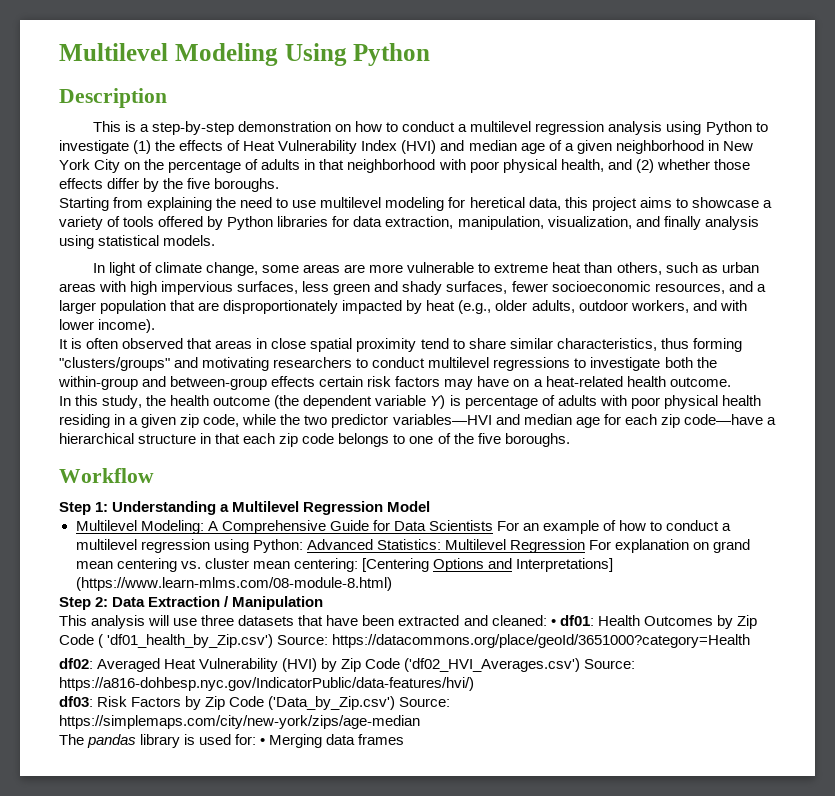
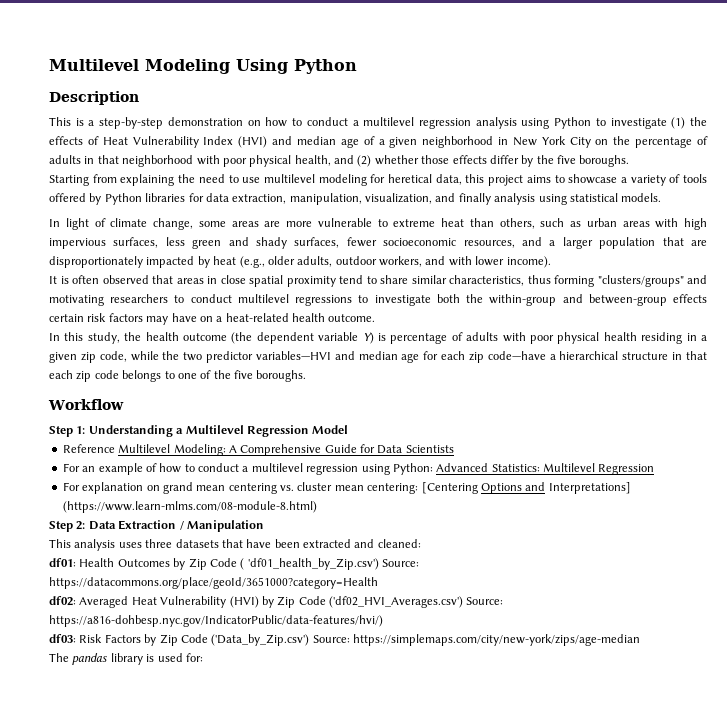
(431, 506) none -> [62,444,115,453] Reference
(493, 525) none -> (454, 449) //
(585, 546) none -> (655, 469) //
[148,615,198,626] will use -> [118,542,142,548] uses
[550,619,556,626] • -> (421, 543) //
[260,734,405,748] • Merging data frames -> (203, 657) none

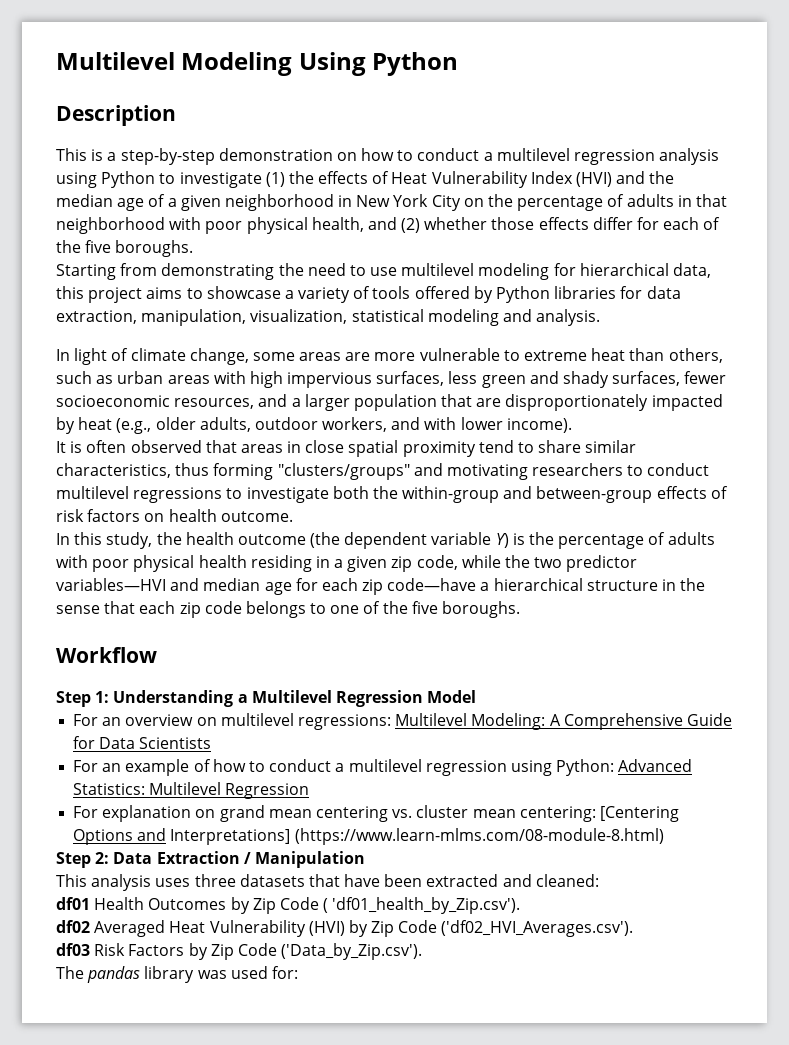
(293, 140) none -> [649,171,675,184] the
[521,155,534,167] by -> [637,217,721,230] for each of
[120,174,175,186] explaining -> [161,263,275,280] demonstrating
[387,174,432,183] heretical -> [579,263,669,276] hierarchical
[435,193,662,205] and finally analysis using statistical models. -> [351,309,601,326] statistical modeling and analysis.
[49,314,84,322] certain -> [710,486,728,499] of
[146,313,289,325] may have on a heat-related -> [144,513,165,522] on
(386, 337) none -> [529,532,555,545] the
(683, 356) none -> [680,578,706,591] [56,605,100,614] the sense
[62,444,115,453] Reference -> [73,713,391,730] For an overview on multilevel regressions:
[49,558,76,567] df01: -> [56,897,90,910] df01
[247,558,419,570] [49,577,378,589] [49,596,76,606] 'df01_health_by_Zip.csv') Source: https://datacommons.org/place/geoId/3651000?category=Health // df02: -> [332,897,521,914] [56,920,90,933] 'df01_health_by_Zip.csv'). // df02
[329,596,504,608] [49,615,383,627] [49,634,76,643] ('df02_HVI_Averages.csv') Source: https://a816-dohbesp.nyc.gov/IndicatorPublic/data-features/hvi/) // df03: -> [441,920,634,937] [56,943,90,956] ('df02_HVI_Averages.csv'). // df03
[211,634,640,646] ('Data_by_Zip.csv') Source: https://simplemaps.com/city/new-york/zips/age-median -> [281,943,423,960] ('Data_by_Zip.csv').
[146,654,155,662] is -> [197,970,227,979] was

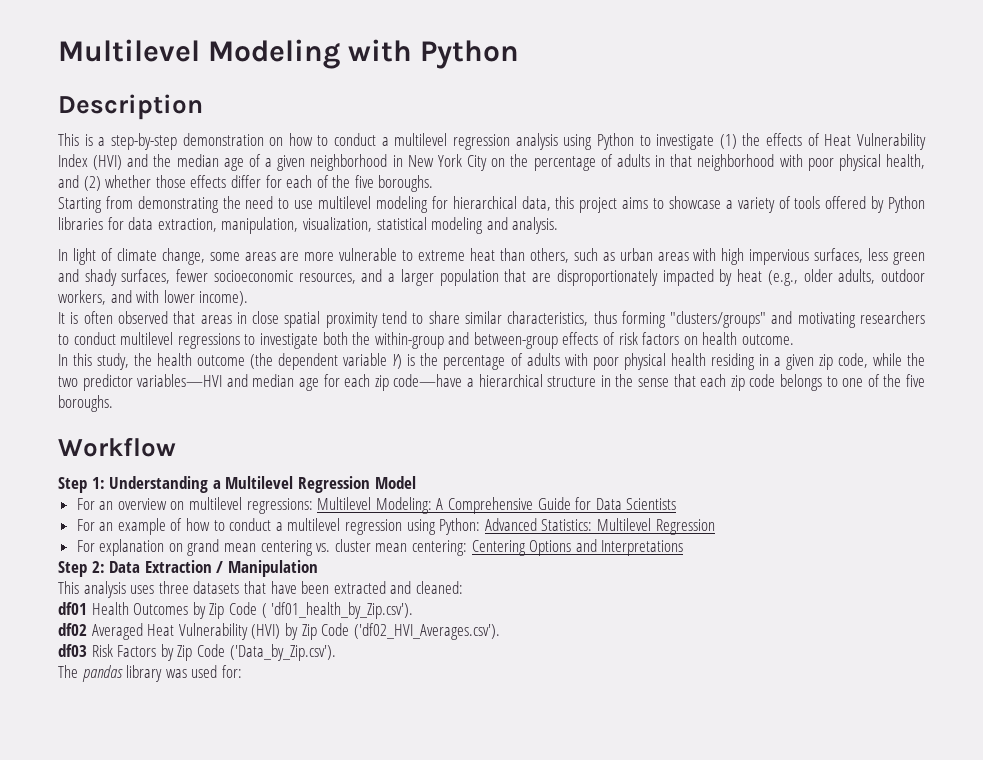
[298,52,366,76] Using -> [348,39,413,62] with
[599,806,679,822] [Centering -> [471,540,526,556] Centering
[170,828,664,845] Interpretations] (https://www.learn-mlms.com/08-module-8.html) -> [601,540,684,556] Interpretations

